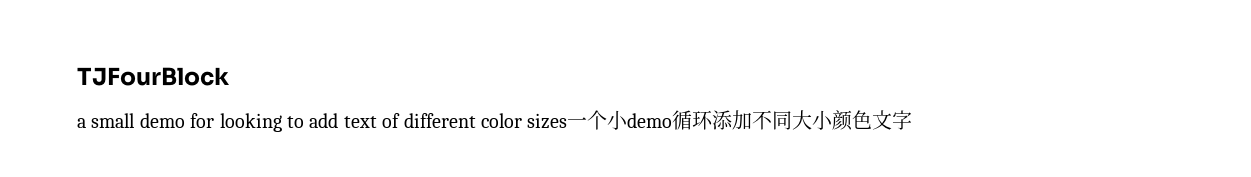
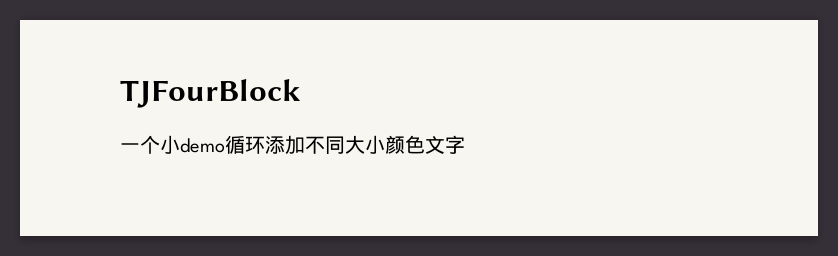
[77,113,568,132] a small demo for looking to add text of different color sizes -> (301, 93) none

